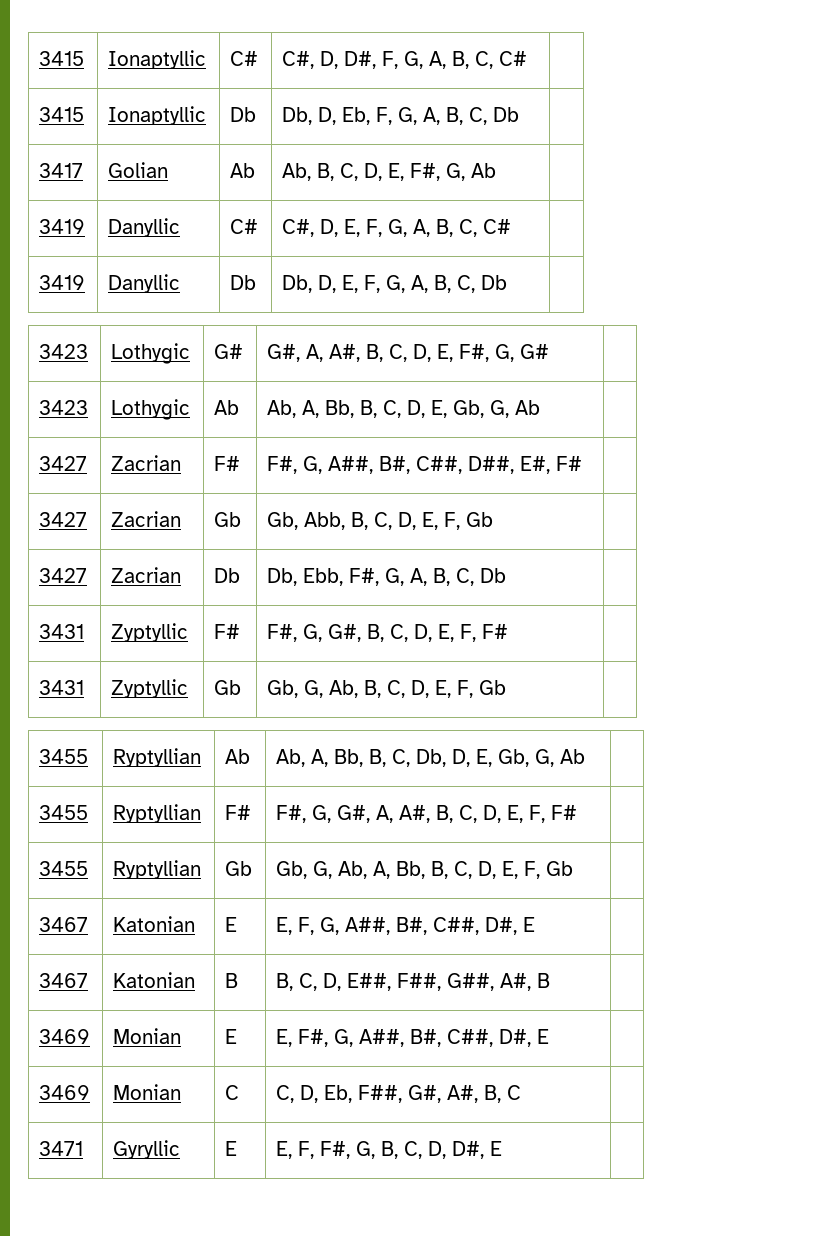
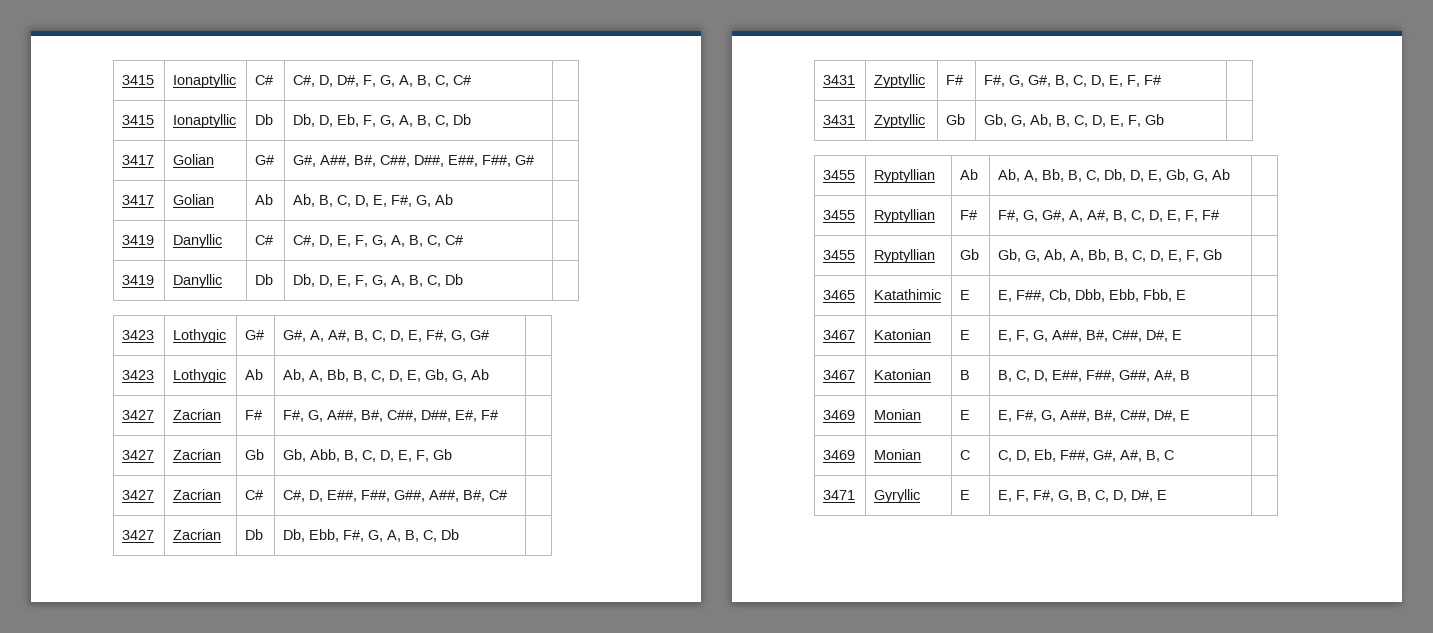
(520, 114) none -> [122,155,155,165] [173,154,215,165] [255,155,275,165] [293,155,535,167] // 3417 | Golian | G# | G#, A##, B#, C##, D##, E##, F##, G# |
(494, 519) none -> [122,490,155,500] [173,489,222,500] [245,490,264,500] [283,490,508,502] // 3427 | Zacrian | C# | C#, D, E##, F##, G##, A##, B#, C# |
(574, 868) none -> [823,290,856,300] [874,289,942,300] [960,290,971,300] [998,289,1187,302] // 3465 | Katathimic | E | E, F##, Cb, Dbb, Ebb, Fbb, E |

